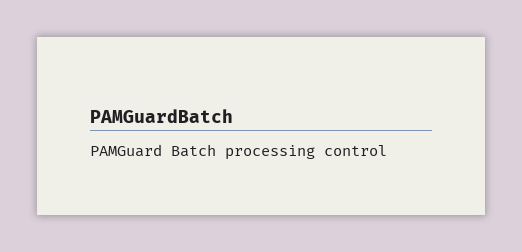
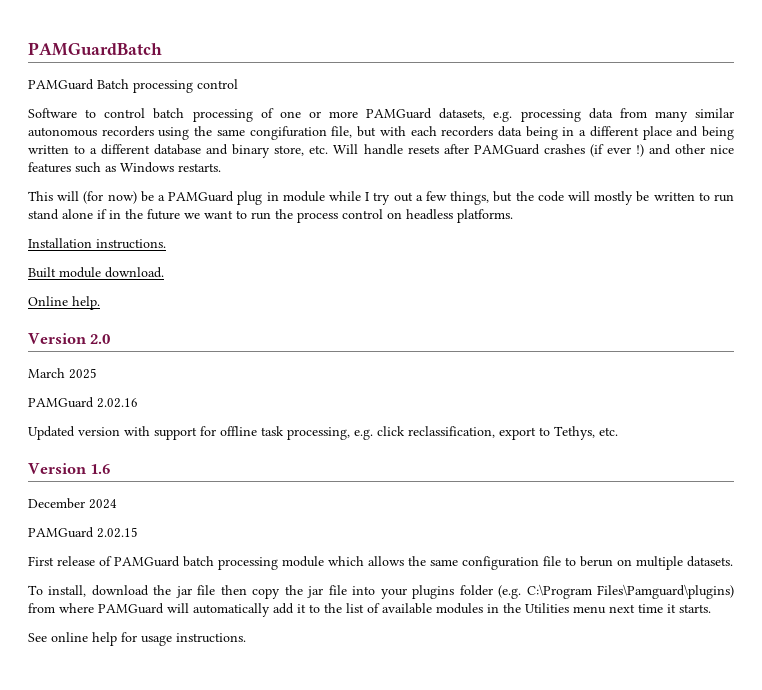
(387, 150) none -> [28,108,734,122] [28,126,734,140] [28,144,734,158] [28,162,221,173] [28,191,735,205] [28,209,513,223] [28,238,166,249] [28,267,164,278] [28,296,100,310] [28,333,111,344] [28,368,97,379] [28,397,138,408] [28,426,618,440] [28,463,111,474] [28,498,117,509] [28,527,138,538] [28,556,733,570] [28,584,735,599] [28,603,711,617] [28,632,246,646] // Software to control batch processing of one or more PAMGuard datasets, e.g. processing data from many similar autonomous recorders using the same congifuration file, but with each recorders data being in a different place and being written to a different database and binary store, etc. Will handle resets after PAMGuard crashes (if ever !) and other nice features such as Windows restarts. // This will (for now) be a PAMGuard plug in module while I try out a few things, but the code will mostly be written to run stand alone if in the future we want to run the process control on headless platforms. // Installation instructions. // Built module download. // Online help. // Version 2.0 // March 2025 // PAMGuard 2.02.16 // Updated version with support for offline task processing, e.g. click reclassification, export to Tethys, etc. // Version 1.6 // December 2024 // PAMGuard 2.02.15 // First release of PAMGuard batch processing module which allows the same configuration file to berun on multiple datasets. // To install, download the jar file then copy the jar file into your plugins folder (e.g. C:\Program Files\Pamguard\plugins) from where PAMGuard will automatically add it to the list of available modules in the Utilities menu next time it starts. // See online help for usage instructions.

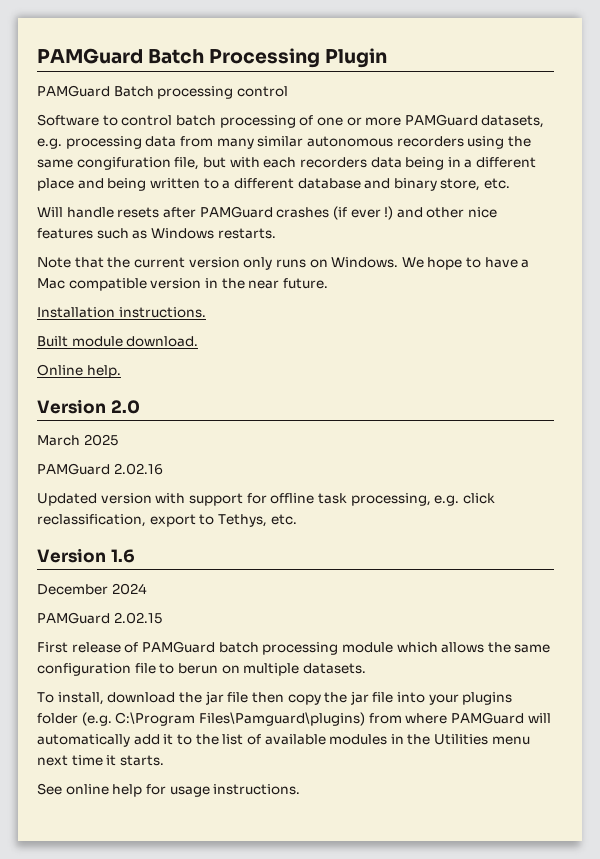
[28,42,162,56] PAMGuardBatch -> [37,48,388,68] PAMGuard Batch Processing Plugin
(329, 149) none -> (511, 183) //
[28,191,735,205] [28,209,513,223] This will (for now) be a PAMGuard plug in module while I try out a few things, but the code will mostly be written to run stand alone if in the future we want to run the process control on headless platforms. -> [37,257,530,270] [37,278,328,291] Note that the current version only runs on Windows. We hope to have a Mac compatible version in the near future.

